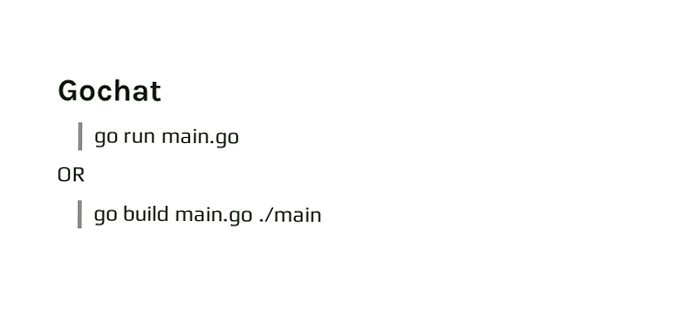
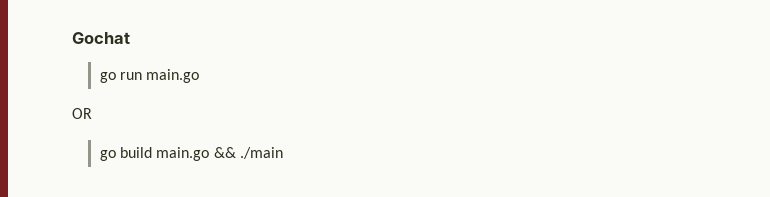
(254, 216) none -> [213,147,236,158] &&

